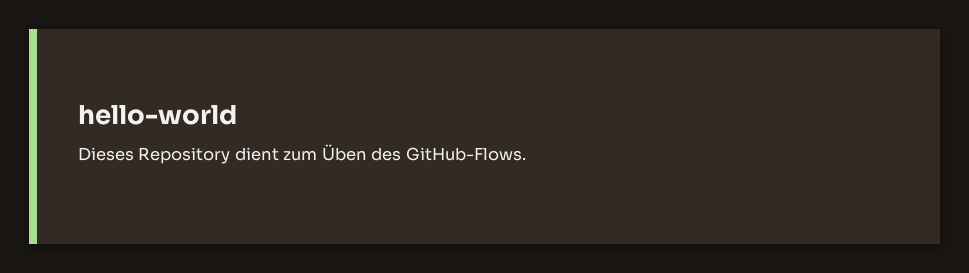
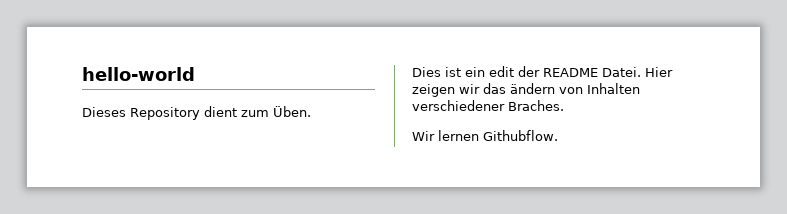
[321,144,526,161] Üben des GitHub-Flows. -> [273,106,311,117] [412,66,673,77] [412,83,640,97] [412,100,564,111] [412,130,558,141] Üben. // Dies ist ein edit der README Datei. Hier zeigen wir das ändern von Inhalten verschiedener Braches. // Wir lernen Githubflow.

